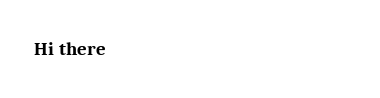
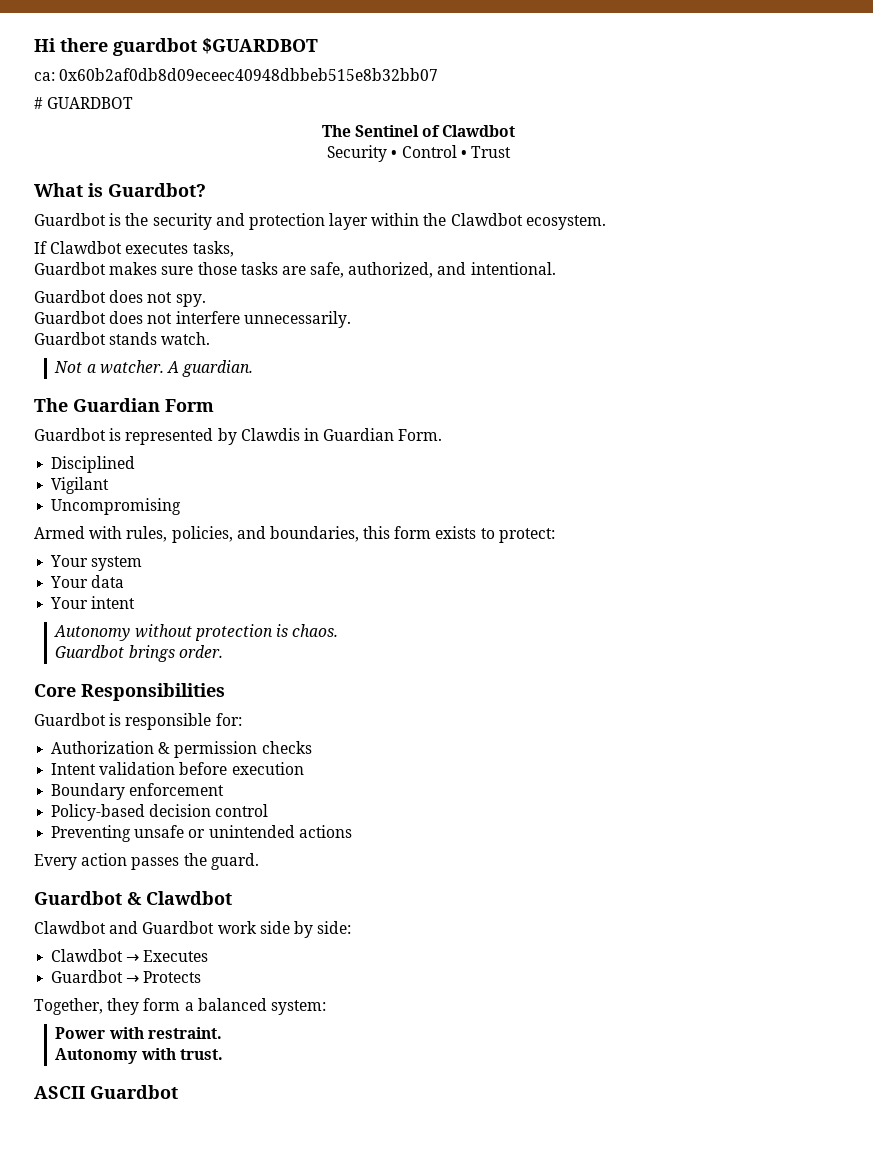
(106, 48) none -> [113,38,318,56] [34,68,439,81] [34,97,134,109] [321,125,516,137] [327,145,511,162] [34,183,206,197] [34,213,606,230] [34,241,234,257] [34,262,556,278] [34,290,206,307] [34,311,351,328] [34,332,211,345] [54,360,254,377] [34,398,214,412] [34,428,443,445] [51,456,136,473] [51,477,110,494] [51,498,182,515] [34,526,555,543] [50,555,143,571] [50,575,125,588] [50,596,136,609] [54,624,339,641] [55,645,223,662] [34,683,225,701] [34,713,242,730] [51,741,312,758] [51,762,304,775] [51,783,225,800] [51,804,269,821] [51,825,352,842] [34,853,259,870] [34,891,232,905] [34,921,352,938] [51,949,209,962] [51,970,202,983] [34,998,326,1015] [55,1027,222,1039] [55,1048,223,1064] [34,1085,178,1099] guardbot $GUARDBOT // ca: 0x60b2af0db8d09eceec40948dbbeb515e8b32bb07 // # GUARDBOT // The Sentinel of Clawdbot // Security • Control • Trust // What is Guardbot? // Guardbot is the security and protection layer within the Clawdbot ecosystem. // If Clawdbot executes tasks, // Guardbot makes sure those tasks are safe, authorized, and intentional. // Guardbot does not spy. // Guardbot does not interfere unnecessarily. // Guardbot stands watch. // Not a watcher. A guardian. // The Guardian Form // Guardbot is represented by Clawdis in Guardian Form. // Disciplined // Vigilant // Uncompromising // Armed with rules, policies, and boundaries, this form exists to protect: // Your system // Your data // Your intent // Autonomy without protection is chaos. // Guardbot brings order. // Core Responsibilities // Guardbot is responsible for: // Authorization & permission checks // Intent validation before execution // Boundary enforcement // Policy-based decision control // Preventing unsafe or unintended actions // Every action passes the guard. // Guardbot & Clawdbot // Clawdbot and Guardbot work side by side: // Clawdbot → Executes // Guardbot → Protects // Together, they form a balanced system: // Power with restraint. // Autonomy with trust. // ASCII Guardbot

